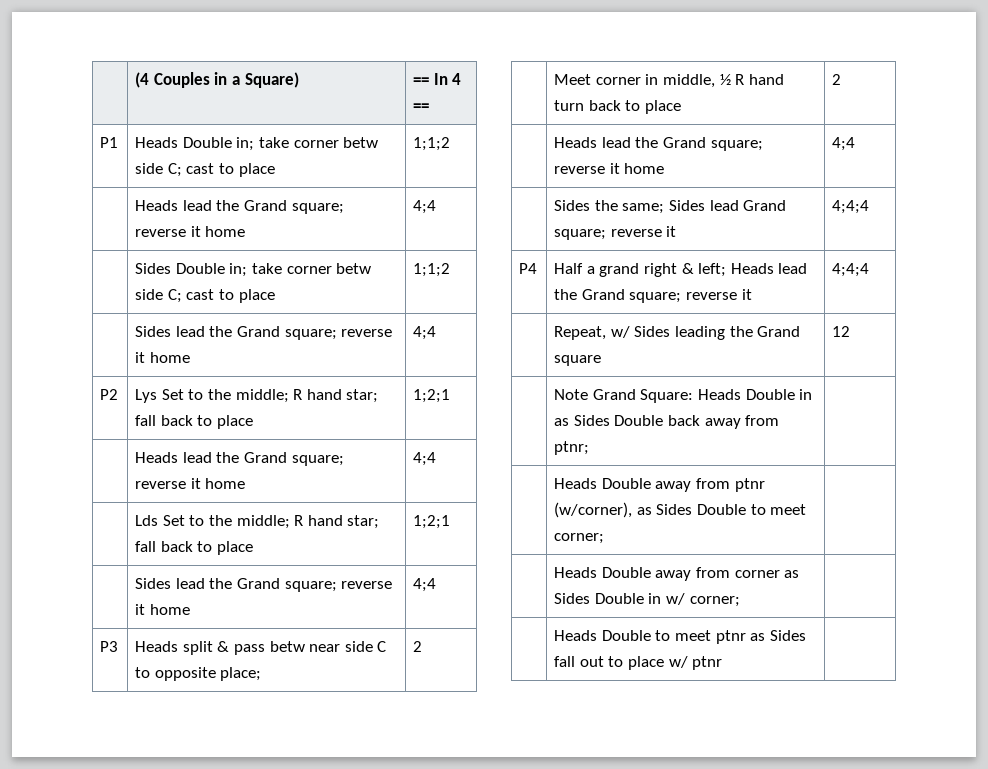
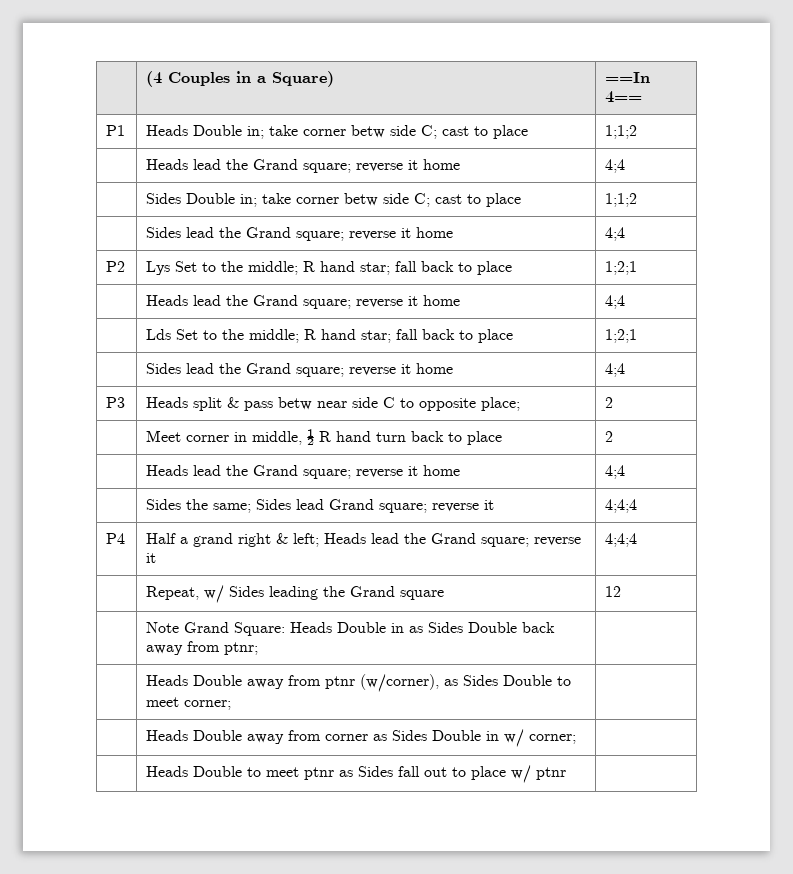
[413,73,462,85] [413,103,430,111] == In 4 == -> [605,72,651,83] [605,91,643,103] ==In 4==

